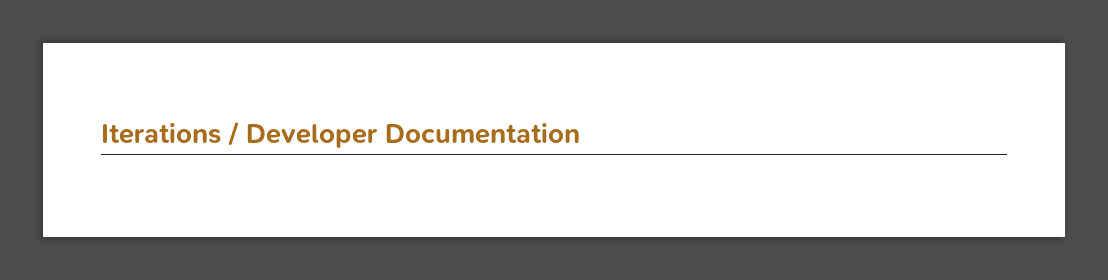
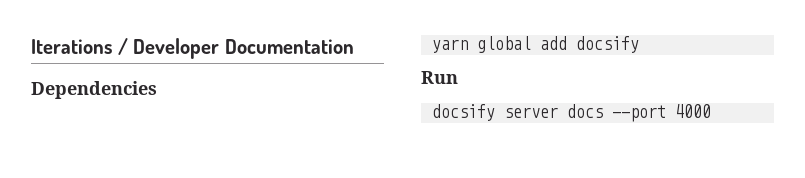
(580, 133) none -> [31,81,157,99] [431,36,639,53] [421,71,458,84] [431,104,711,122] // Dependencies // yarn global add docsify // Run // docsify server docs --port 4000

